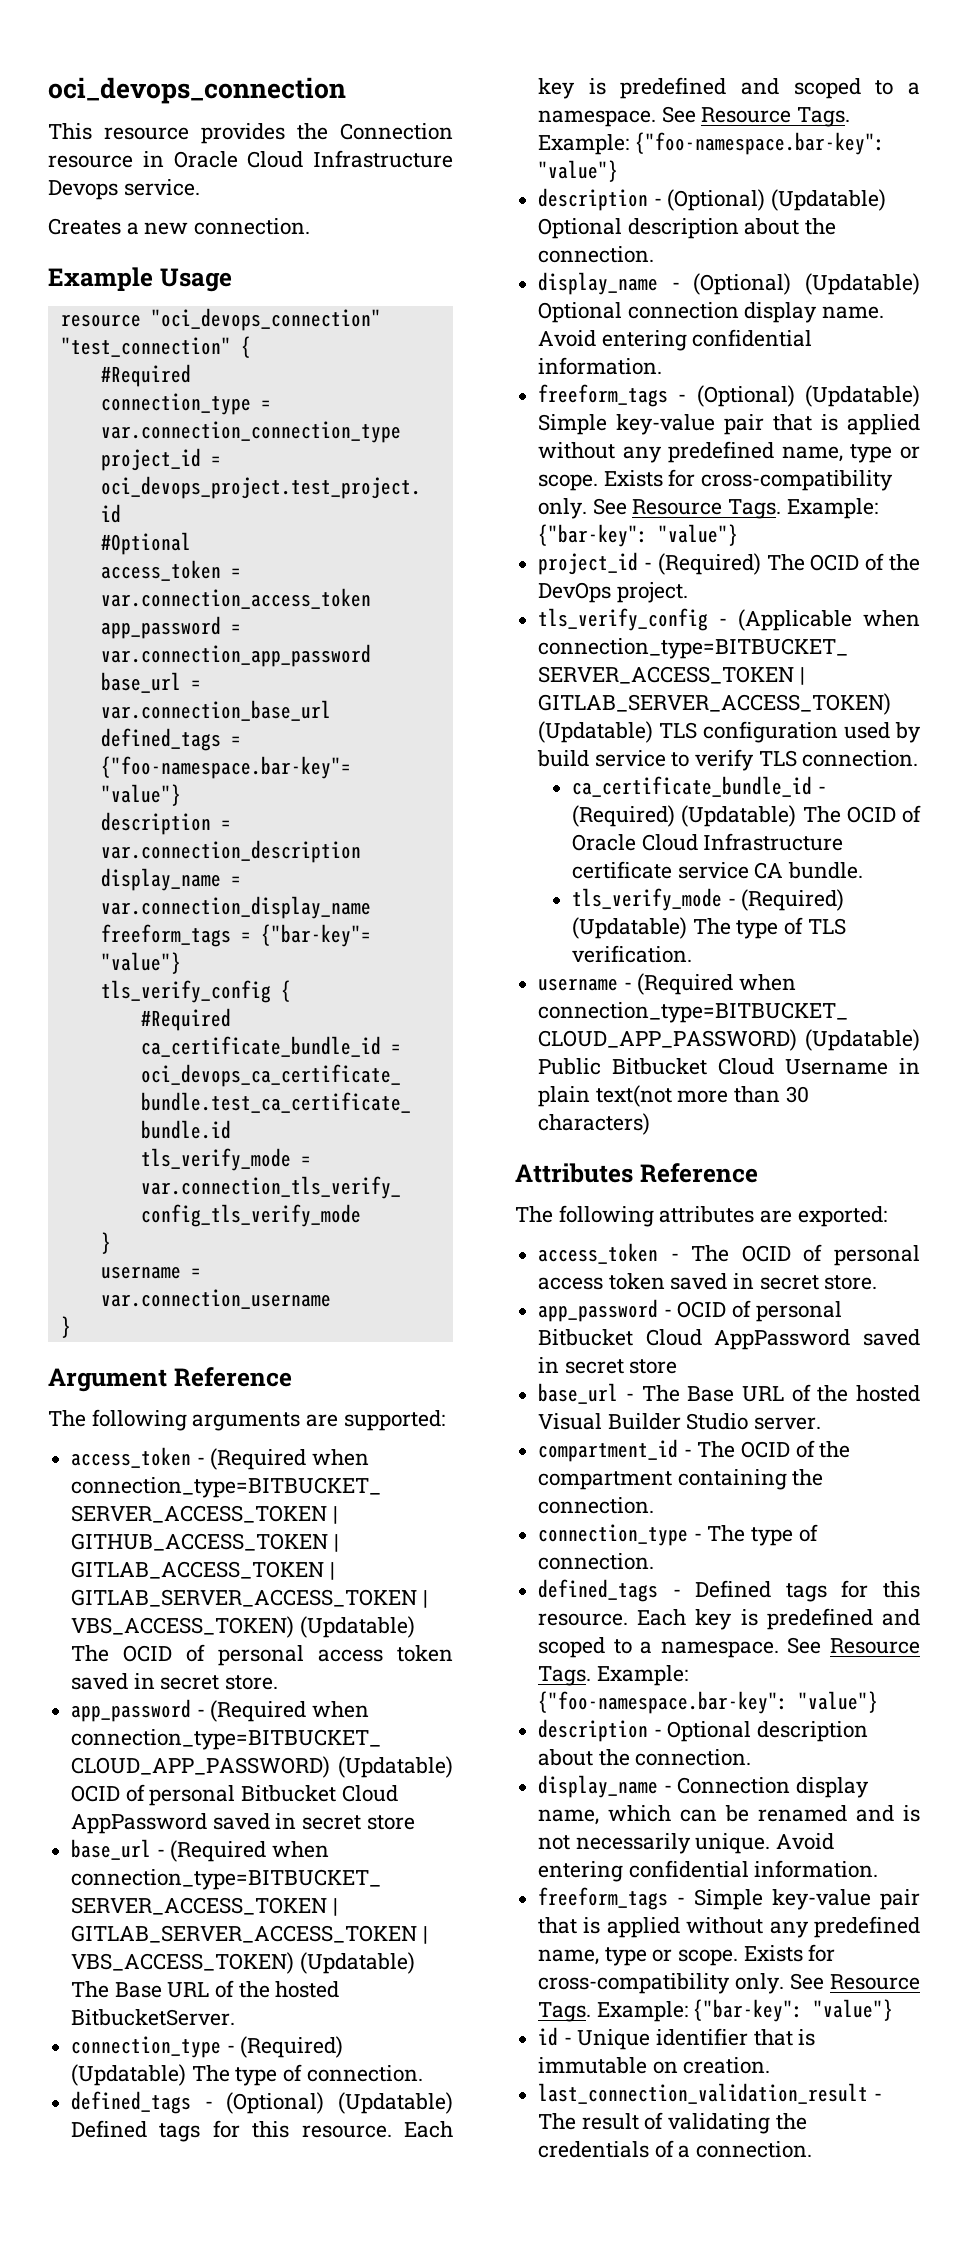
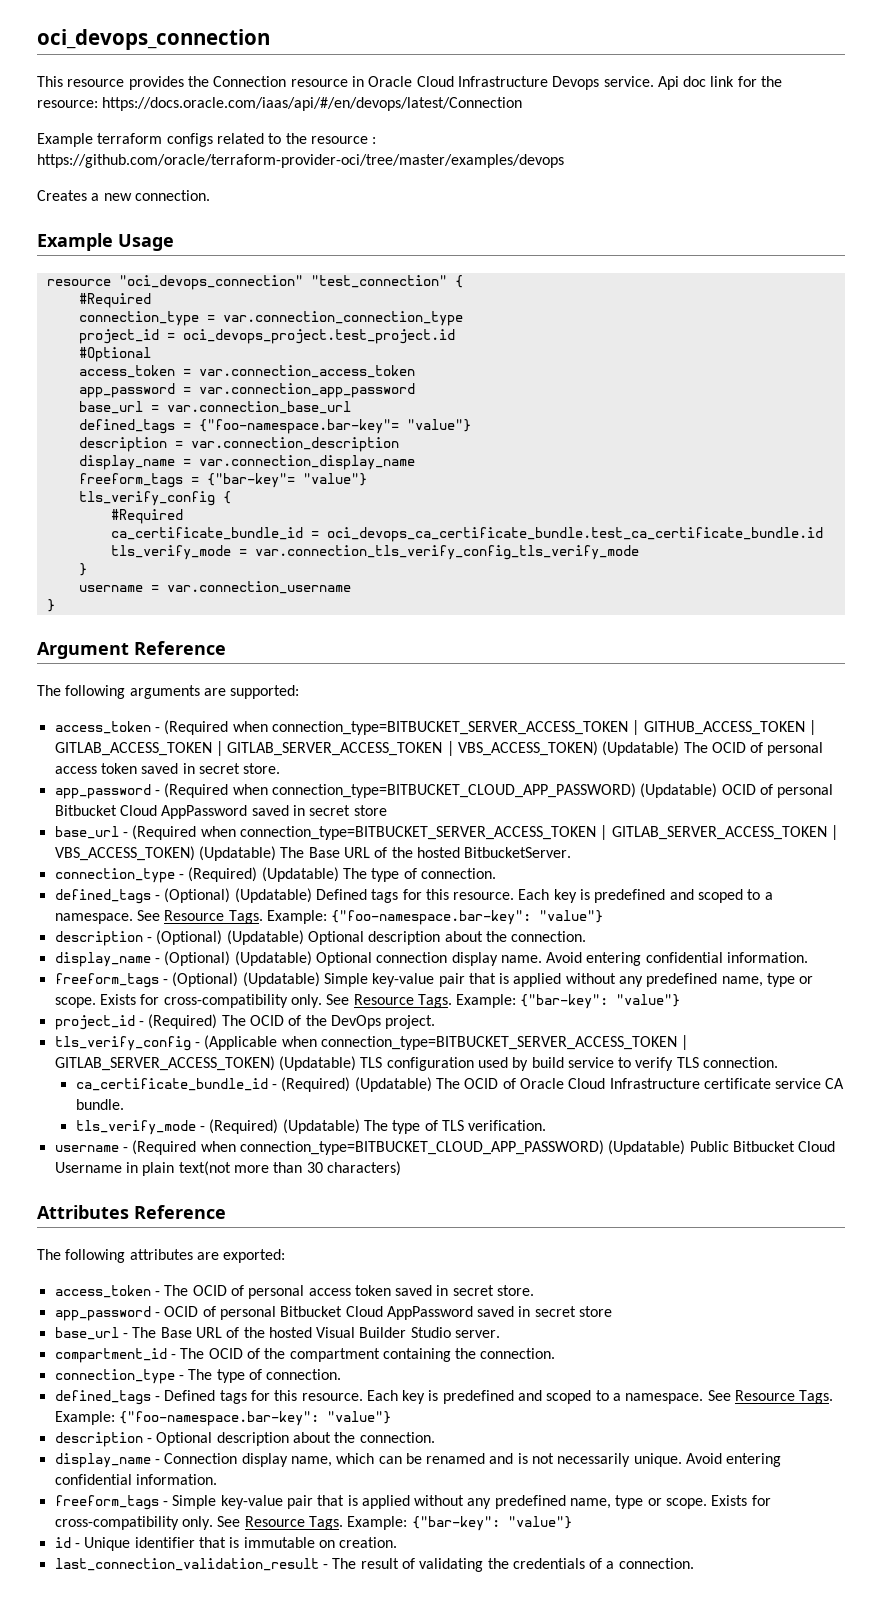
(200, 187) none -> [657,76,783,90] [37,97,523,111] [37,133,377,147] [37,154,564,168] Api doc link for the resource: https://docs.oracle.com/iaas/api/#/en/devops/latest/Connection // Example terraform configs related to the resource : https://github.com/oracle/terraform-provider-oci/tree/master/examples/devops

